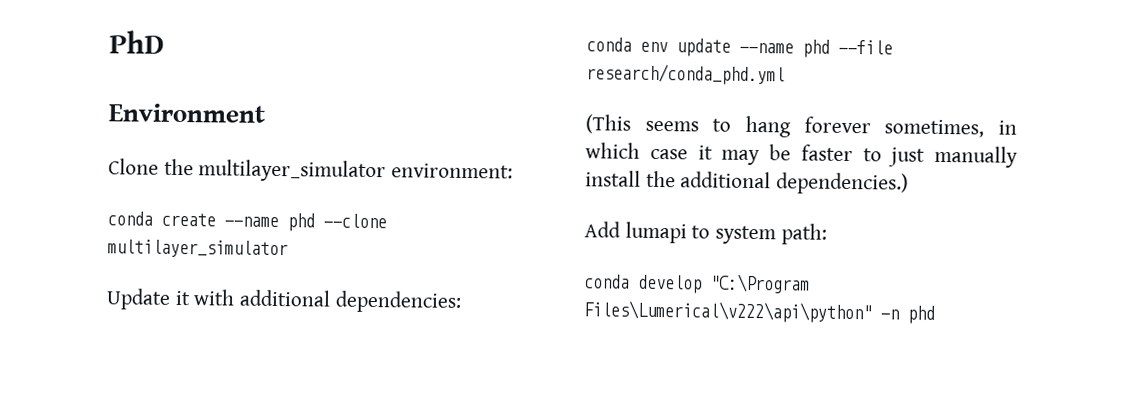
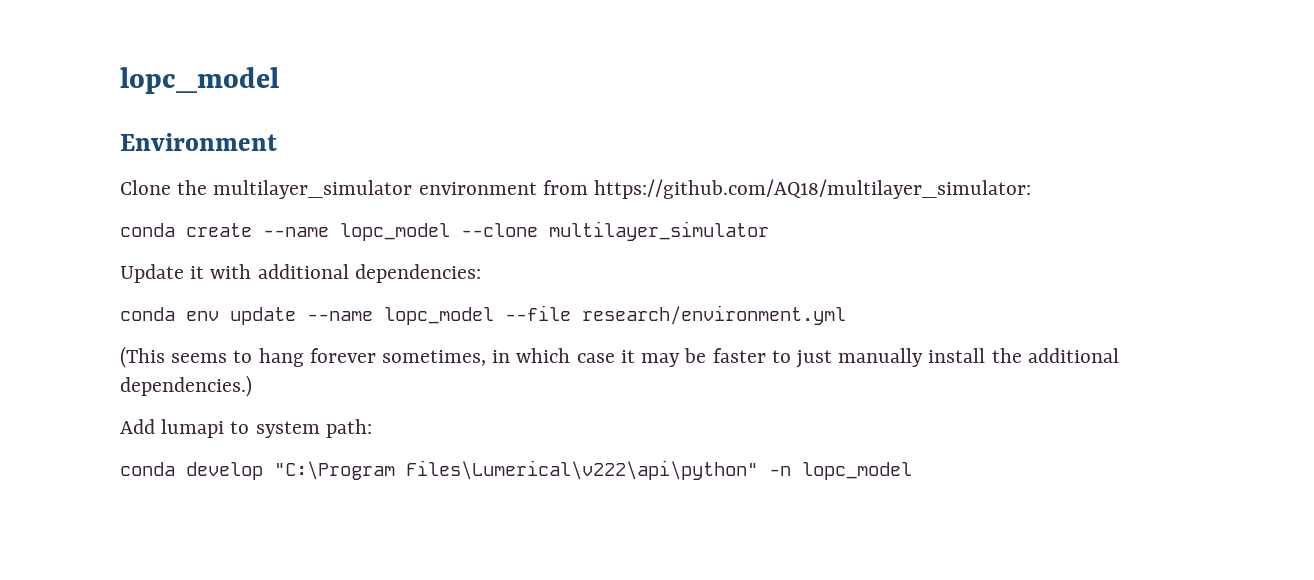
[109,30,165,54] PhD -> [120,67,279,94] lopc_model
[391,163,514,179] environment: -> [418,179,1032,199] environment from https://github.com/AQ18/multilayer_simulator:
[287,213,315,232] phd -> [340,223,450,241] lopc_model
[802,39,893,58] [586,63,785,86] phd --file research/conda_phd.yml -> [384,305,846,325] lopc_model --file research/environment.yml
[907,305,935,324] phd -> [802,462,912,480] lopc_model

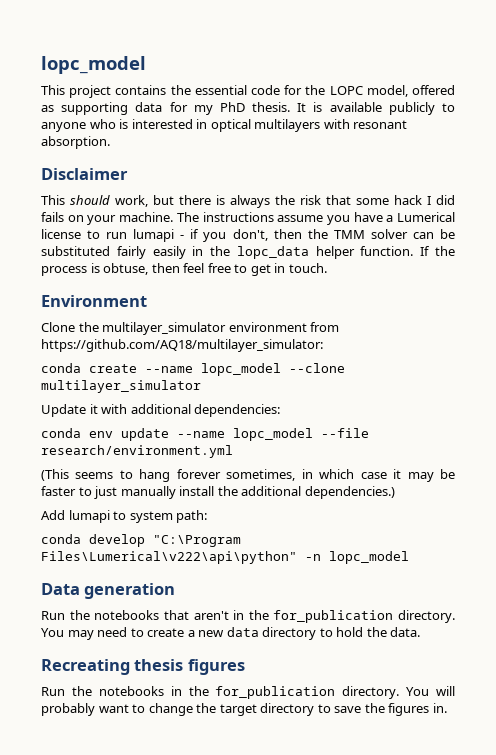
[120,67,279,94] lopc_model -> [41,56,146,74] [41,85,455,98] [41,102,456,115] [41,119,408,132] [41,136,110,149] [41,168,128,180] [41,195,455,208] [41,212,455,225] [41,229,455,242] [41,246,455,259] [41,263,327,276] lopc_model // This project contains the essential code for the LOPC model, offered as supporting data for my PhD thesis. It is available publicly to anyone who is interested in optical multilayers with resonant absorption. // Disclaimer // This should work, but there is always the risk that some hack I did fails on your machine. The instructions assume you have a Lumerical license to run lumapi - if you don't, then the TMM solver can be substituted fairly easily in the lopc_data helper function. If the process is obtuse, then feel free to get in touch.
(912, 471) none -> [41,583,176,599] [41,610,455,623] [41,627,421,640] [41,659,245,675] [41,686,455,699] [41,703,447,716] // Data generation // Run the notebooks that aren't in the for_publication directory. You may need to create a new data directory to hold the data. // Recreating thesis figures // Run the notebooks in the for_publication directory. You will probably want to change the target directory to save the figures in.

